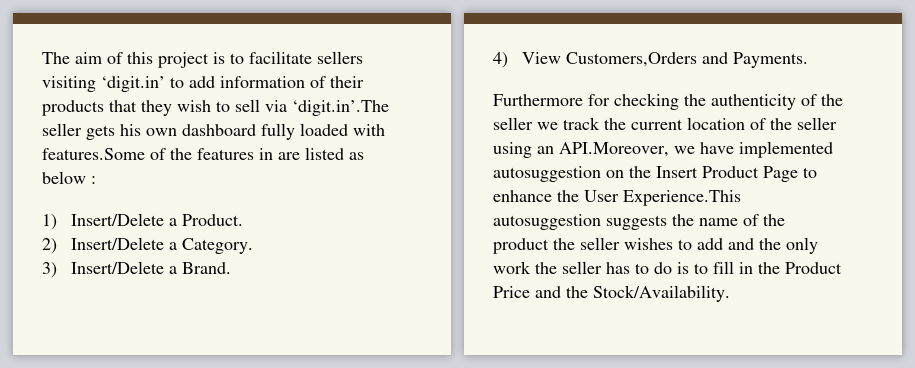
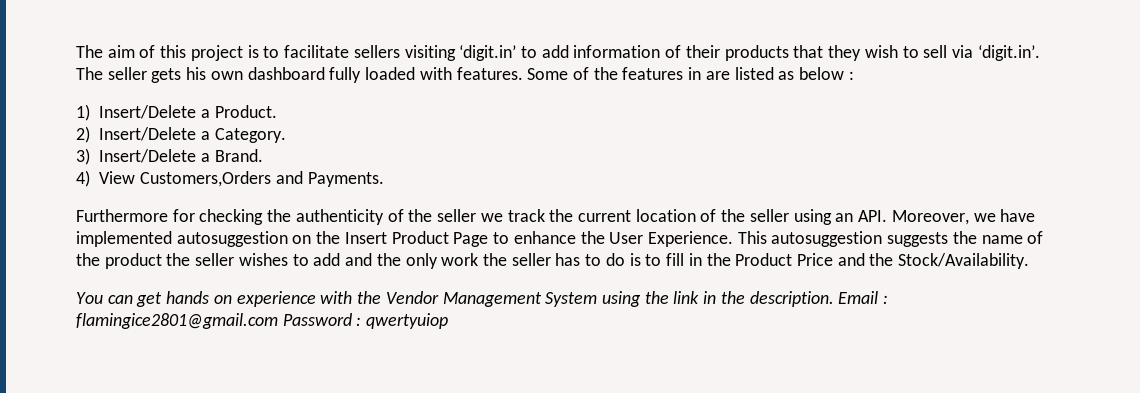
[292,100,389,116] ‘digit.in’.The -> [977,45,1040,61] [76,67,103,80] ‘digit.in’. The
[42,148,145,160] features.Some -> [456,67,569,80] features. Some
[559,142,669,157] API.Moreover, -> [858,210,969,225] API. Moreover,
[623,190,741,206] Experience.This -> [647,231,767,247] Experience. This
(730, 293) none -> [76,291,889,307] [76,313,449,329] // You can get hands on experience with the Vendor Management System using the link in the description. Email : flamingice2801@gmail.com Password : qwertyuiop

